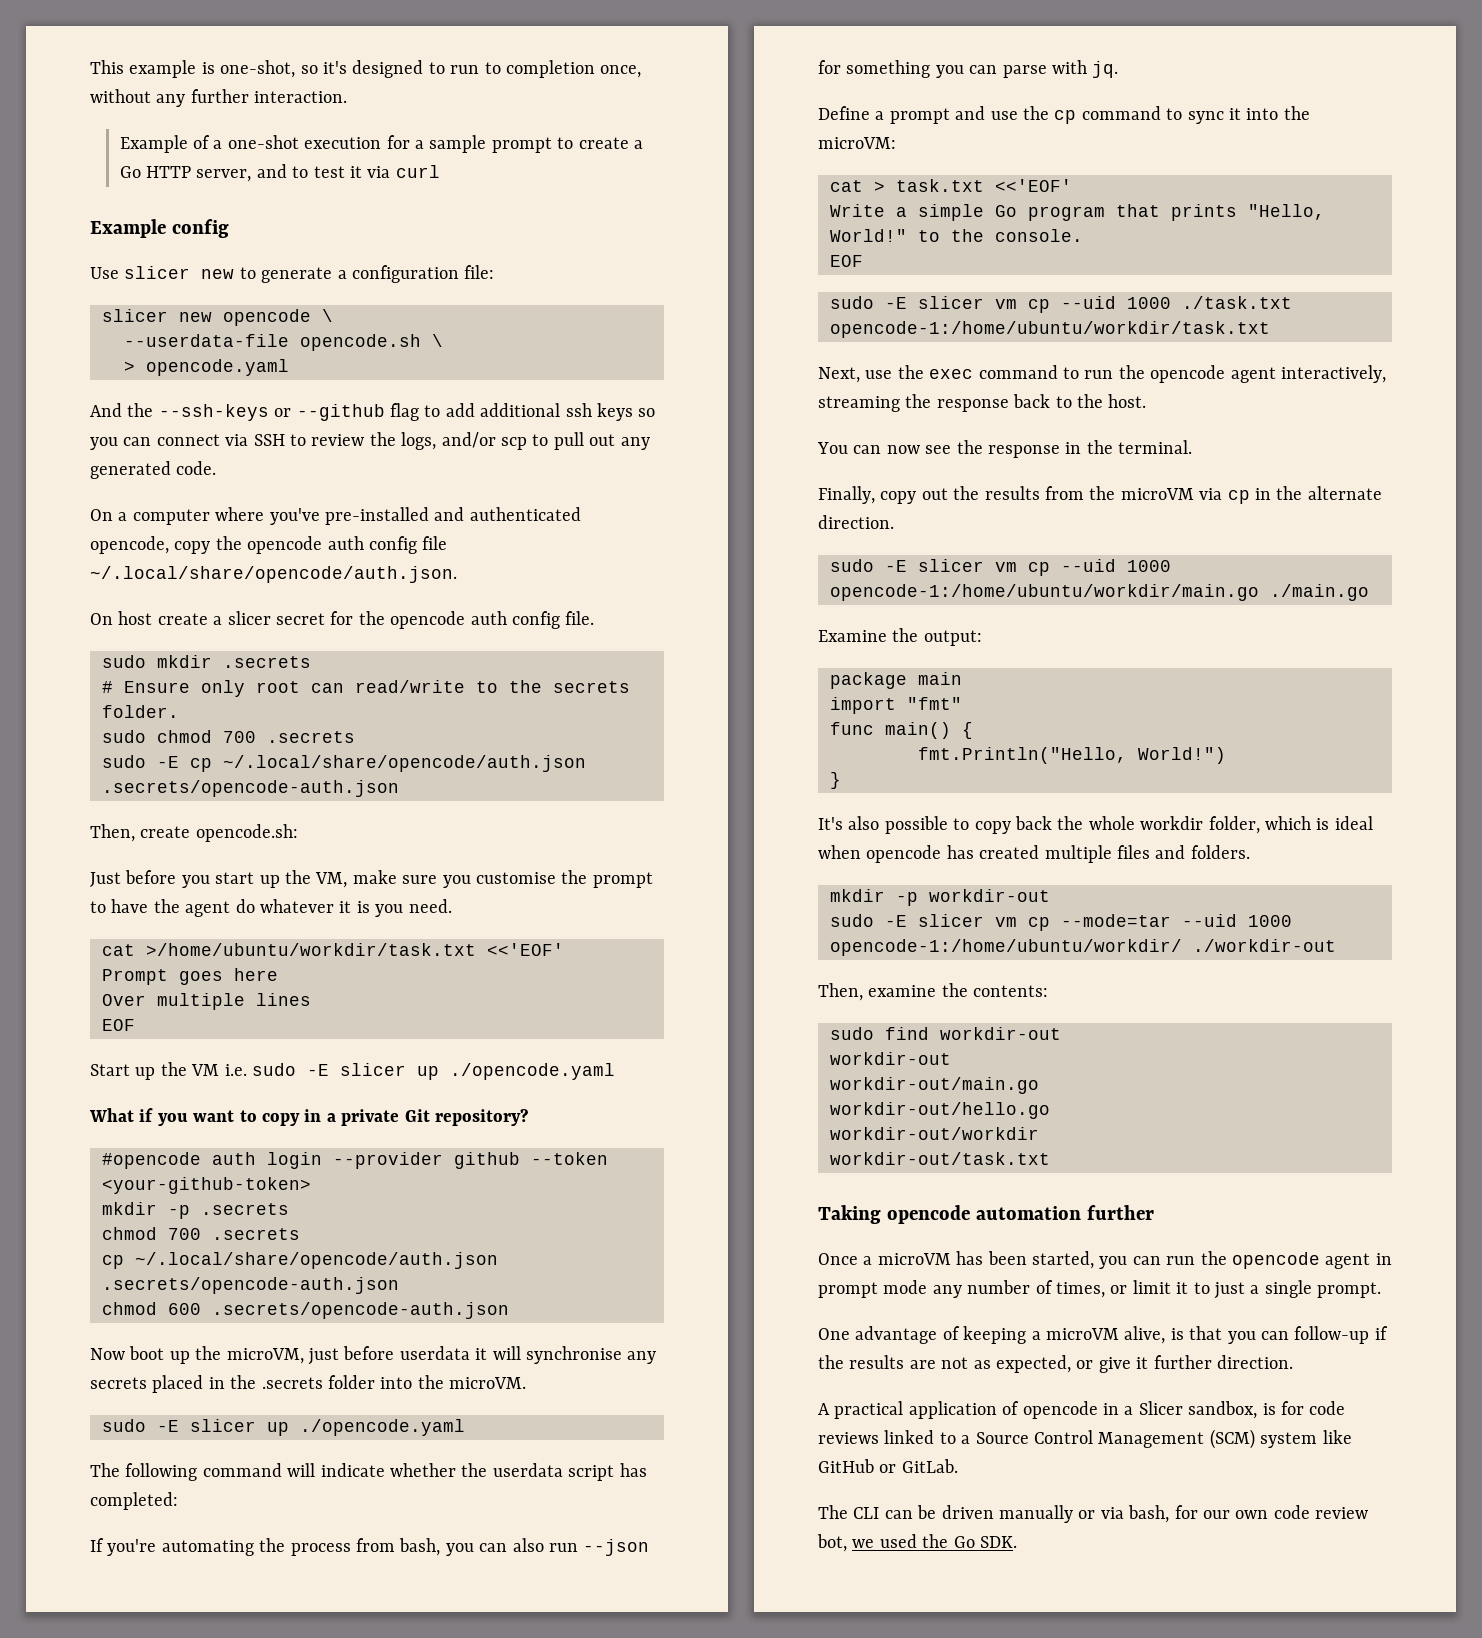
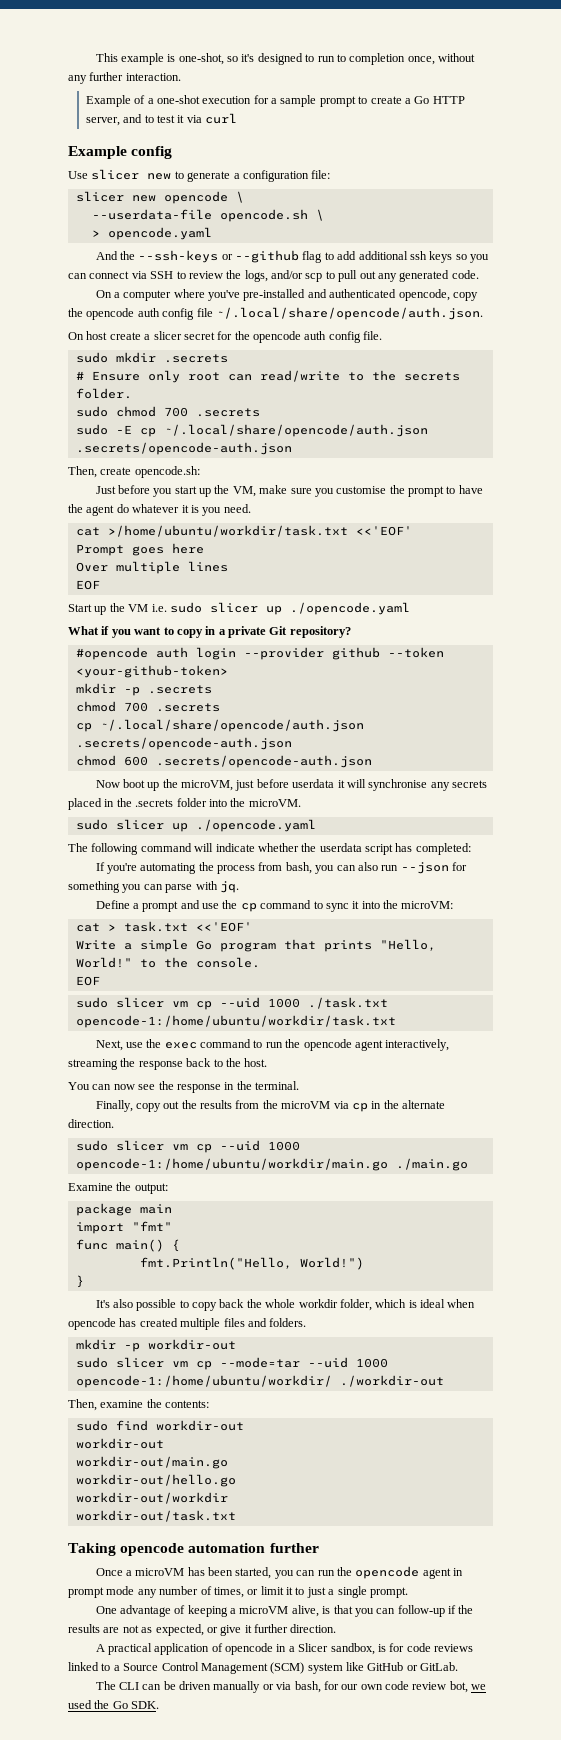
[307,1064,329,1076] -E -> (202, 607) none
[157,1420,179,1432] -E -> (108, 824) none
[885,297,907,309] -E -> (108, 1002) none
[885,560,907,572] -E -> (108, 1145) none
[885,915,907,927] -E -> (108, 1362) none

